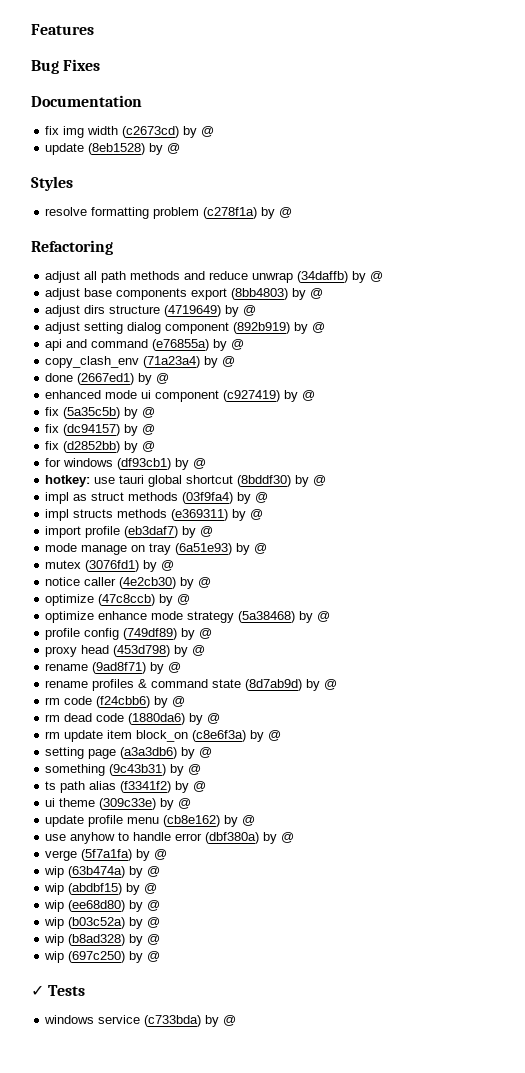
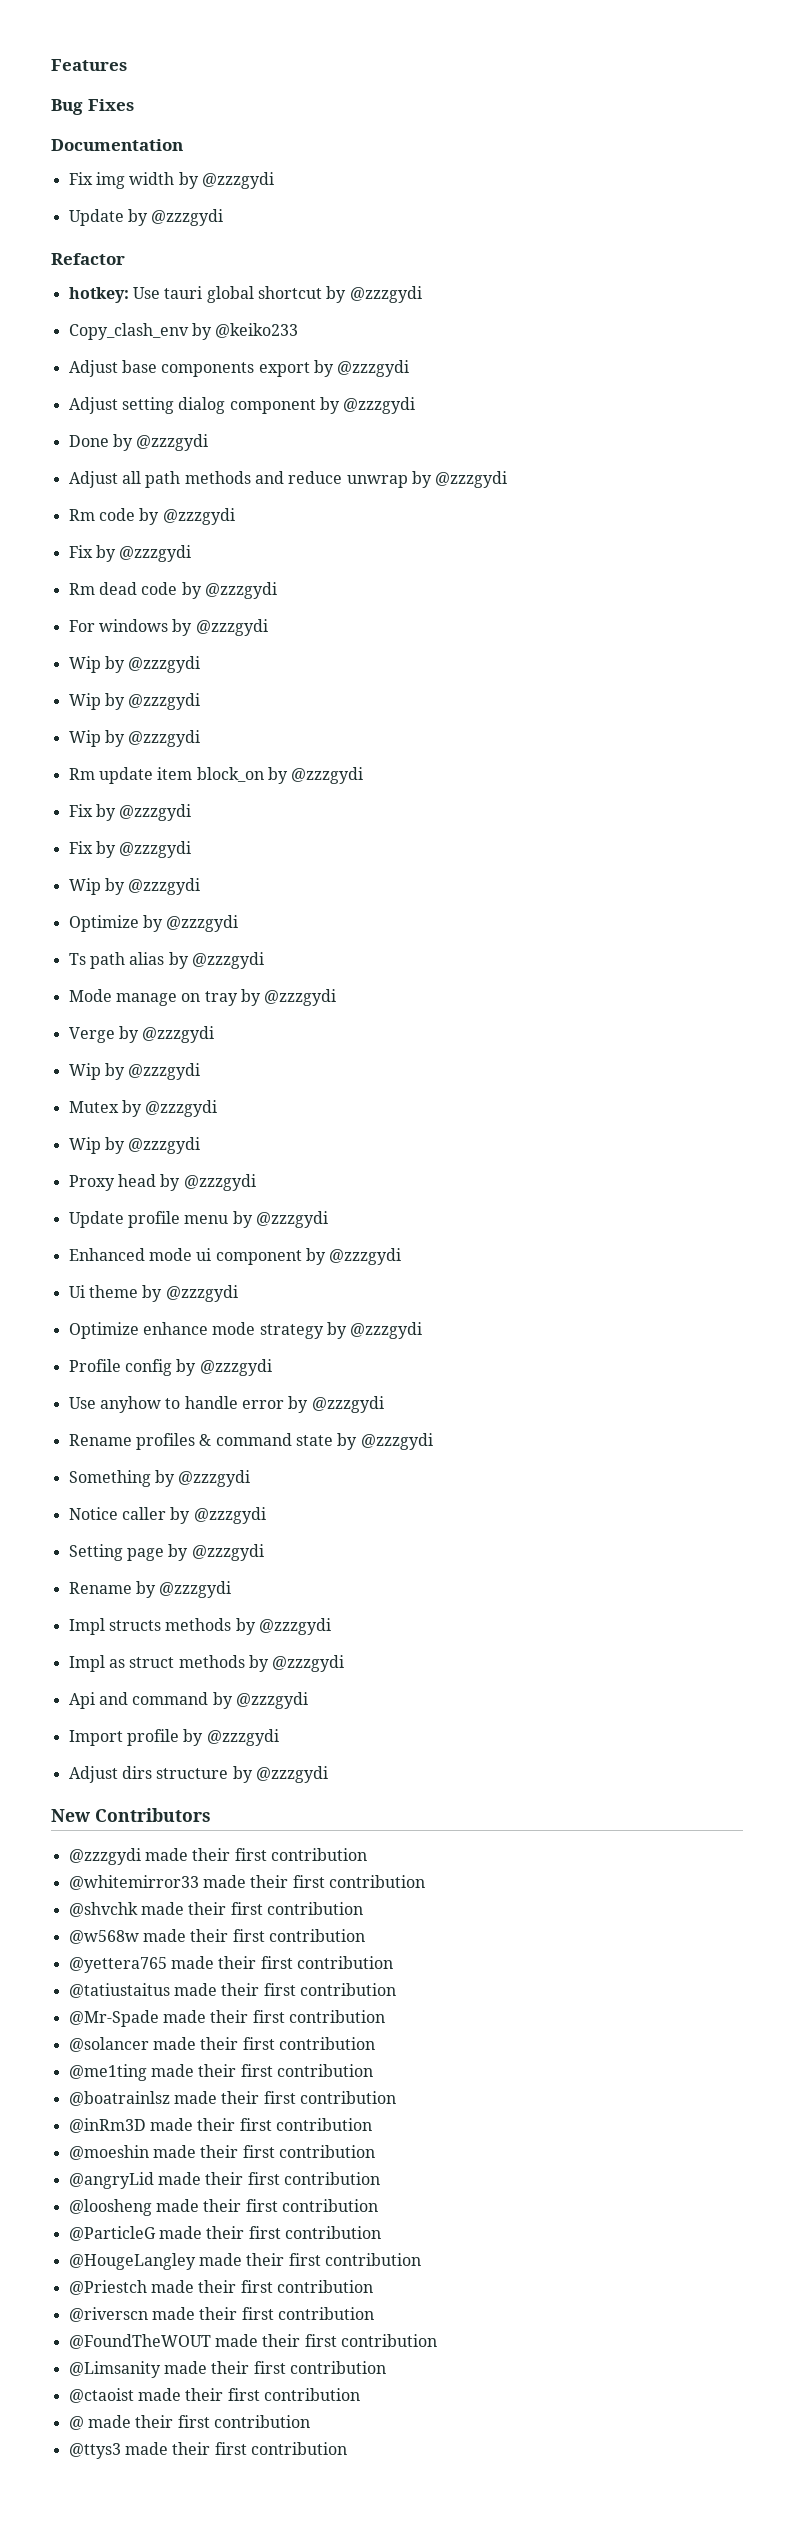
[45,126,60,135] fix -> [68,172,93,185] Fix
[122,126,215,138] [45,143,181,155] [31,176,73,191] [45,207,293,219] [31,240,113,255] [45,271,81,283] (c2673cd) by @ // update (8eb1528) by @ // Styles // resolve formatting problem (c278f1a) by @ // Refactoring // adjust -> [178,172,274,189] [68,209,224,226] [51,253,125,265] [68,286,422,303] [68,323,299,340] [68,360,410,377] [68,397,416,414] [68,434,209,451] [68,471,118,488] by @zzzgydi // Update by @zzzgydi // Refactor // hotkey: Use tauri global shortcut by @zzzgydi // Copy_clash_env by @keiko233 // Adjust base components export by @zzzgydi // Adjust setting dialog component by @zzzgydi // Done by @zzzgydi // Adjust
[297,271,384,283] [45,288,324,300] [45,305,257,317] [45,322,326,334] [45,339,245,351] [45,356,236,368] [45,373,170,385] [45,390,316,402] [45,407,156,419] [45,424,156,436] [45,441,156,453] [45,458,207,470] [45,475,327,487] [45,492,269,504] [45,509,264,521] [45,526,214,538] [45,543,268,555] [45,560,175,572] [45,577,212,589] [45,594,191,606] [45,611,331,623] [45,628,213,640] [45,645,206,657] [45,662,182,674] [45,679,338,691] [45,696,186,708] [45,713,221,725] [45,730,282,742] [45,747,213,759] [45,764,202,776] [45,781,207,793] [45,798,192,810] [45,815,256,827] [45,832,295,844] [45,849,168,861] [44,866,161,878] [44,883,158,895] [44,900,161,912] [44,917,161,929] [44,934,161,946] [44,951,161,963] [31,985,86,996] [44,1015,237,1027] (34daffb) by @ // adjust base components export (8bb4803) by @ // adjust dirs structure (4719649) by @ // adjust setting dialog component (892b919) by @ // api and command (e76855a) by @ // copy_clash_env (71a23a4) by @ // done (2667ed1) by @ // enhanced mode ui component (c927419) by @ // fix (5a35c5b) by @ // fix (dc94157) by @ // fix (d2852bb) by @ // for windows (df93cb1) by @ // hotkey: use tauri global shortcut (8bddf30) by @ // impl as struct methods (03f9fa4) by @ // impl structs methods (e369311) by @ // import profile (eb3daf7) by @ // mode manage on tray (6a51e93) by @ // mutex (3076fd1) by @ // notice caller (4e2cb30) by @ // optimize (47c8ccb) by @ // optimize enhance mode strategy (5a38468) by @ // profile config (749df89) by @ // proxy head (453d798) by @ // rename (9ad8f71) by @ // rename profiles & command state (8d7ab9d) by @ // rm code (f24cbb6) by @ // rm dead code (1880da6) by @ // rm update item block_on (c8e6f3a) by @ // setting page (a3a3db6) by @ // something (9c43b31) by @ // ts path alias (f3341f2) by @ // ui theme (309c33e) by @ // update profile menu (cb8e162) by @ // use anyhow to handle error (dbf380a) by @ // verge (5f7a1fa) by @ // wip (63b474a) by @ // wip (abdbf15) by @ // wip (ee68d80) by @ // wip (b03c52a) by @ // wip (b8ad328) by @ // wip (697c250) by @ // ✓ Tests // windows service (c733bda) by @ -> [411,471,508,488] [68,508,235,525] [68,545,192,562] [68,582,277,599] [68,619,268,636] [68,656,201,673] [68,693,201,710] [68,730,201,747] [68,767,364,784] [68,804,192,821] [68,841,192,858] [68,878,201,895] [68,915,239,932] [68,952,264,969] [68,989,337,1006] [68,1026,215,1043] [68,1063,201,1080] [68,1100,218,1117] [68,1137,201,1154] [68,1174,256,1191] [68,1211,328,1228] [68,1248,402,1265] [68,1285,238,1302] [68,1322,423,1339] [68,1359,272,1376] [68,1396,384,1413] [68,1433,433,1450] [68,1470,251,1487] [68,1507,266,1524] [68,1544,264,1561] [68,1581,232,1598] [68,1618,331,1635] [68,1655,345,1672] [68,1692,308,1709] [68,1729,279,1746] [68,1766,328,1783] [51,1808,211,1822] [68,1848,367,1865] [68,1875,425,1890] [68,1902,363,1917] [68,1929,365,1944] [68,1956,393,1973] [68,1983,396,1998] [68,2010,385,2027] [68,2037,375,2052] [68,2064,373,2081] [68,2091,396,2106] [68,2118,372,2133] [68,2145,375,2160] [68,2172,380,2189] [68,2199,378,2216] [68,2226,381,2241] [68,2253,421,2270] [68,2280,373,2295] [68,2307,374,2322] [68,2334,437,2349] [68,2361,386,2378] [68,2388,360,2403] [68,2415,310,2430] [68,2442,347,2459] by @zzzgydi // Rm code by @zzzgydi // Fix by @zzzgydi // Rm dead code by @zzzgydi // For windows by @zzzgydi // Wip by @zzzgydi // Wip by @zzzgydi // Wip by @zzzgydi // Rm update item block_on by @zzzgydi // Fix by @zzzgydi // Fix by @zzzgydi // Wip by @zzzgydi // Optimize by @zzzgydi // Ts path alias by @zzzgydi // Mode manage on tray by @zzzgydi // Verge by @zzzgydi // Wip by @zzzgydi // Mutex by @zzzgydi // Wip by @zzzgydi // Proxy head by @zzzgydi // Update profile menu by @zzzgydi // Enhanced mode ui component by @zzzgydi // Ui theme by @zzzgydi // Optimize enhance mode strategy by @zzzgydi // Profile config by @zzzgydi // Use anyhow to handle error by @zzzgydi // Rename profiles & command state by @zzzgydi // Something by @zzzgydi // Notice caller by @zzzgydi // Setting page by @zzzgydi // Rename by @zzzgydi // Impl structs methods by @zzzgydi // Impl as struct methods by @zzzgydi // Api and command by @zzzgydi // Import profile by @zzzgydi // Adjust dirs structure by @zzzgydi // New Contributors // @zzzgydi made their first contribution // @whitemirror33 made their first contribution // @shvchk made their first contribution // @w568w made their first contribution // @yettera765 made their first contribution // @tatiustaitus made their first contribution // @Mr-Spade made their first contribution // @solancer made their first contribution // @me1ting made their first contribution // @boatrainlsz made their first contribution // @inRm3D made their first contribution // @moeshin made their first contribution // @angryLid made their first contribution // @loosheng made their first contribution // @ParticleG made their first contribution // @HougeLangley made their first contribution // @Priestch made their first contribution // @riverscn made their first contribution // @FoundTheWOUT made their first contribution // @Limsanity made their first contribution // @ctaoist made their first contribution // @ made their first contribution // @ttys3 made their first contribution

